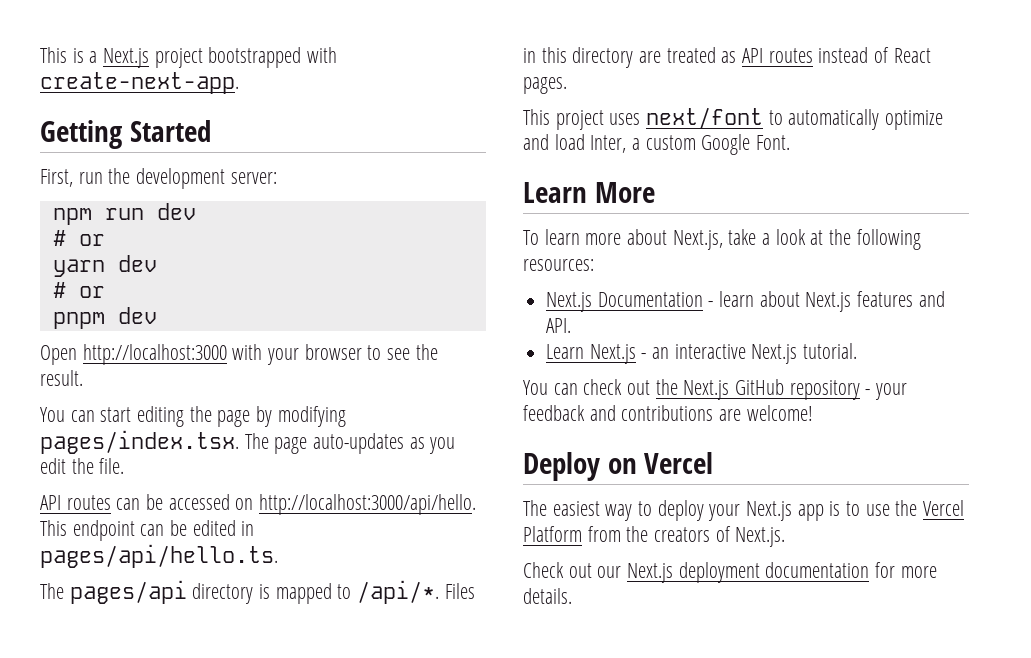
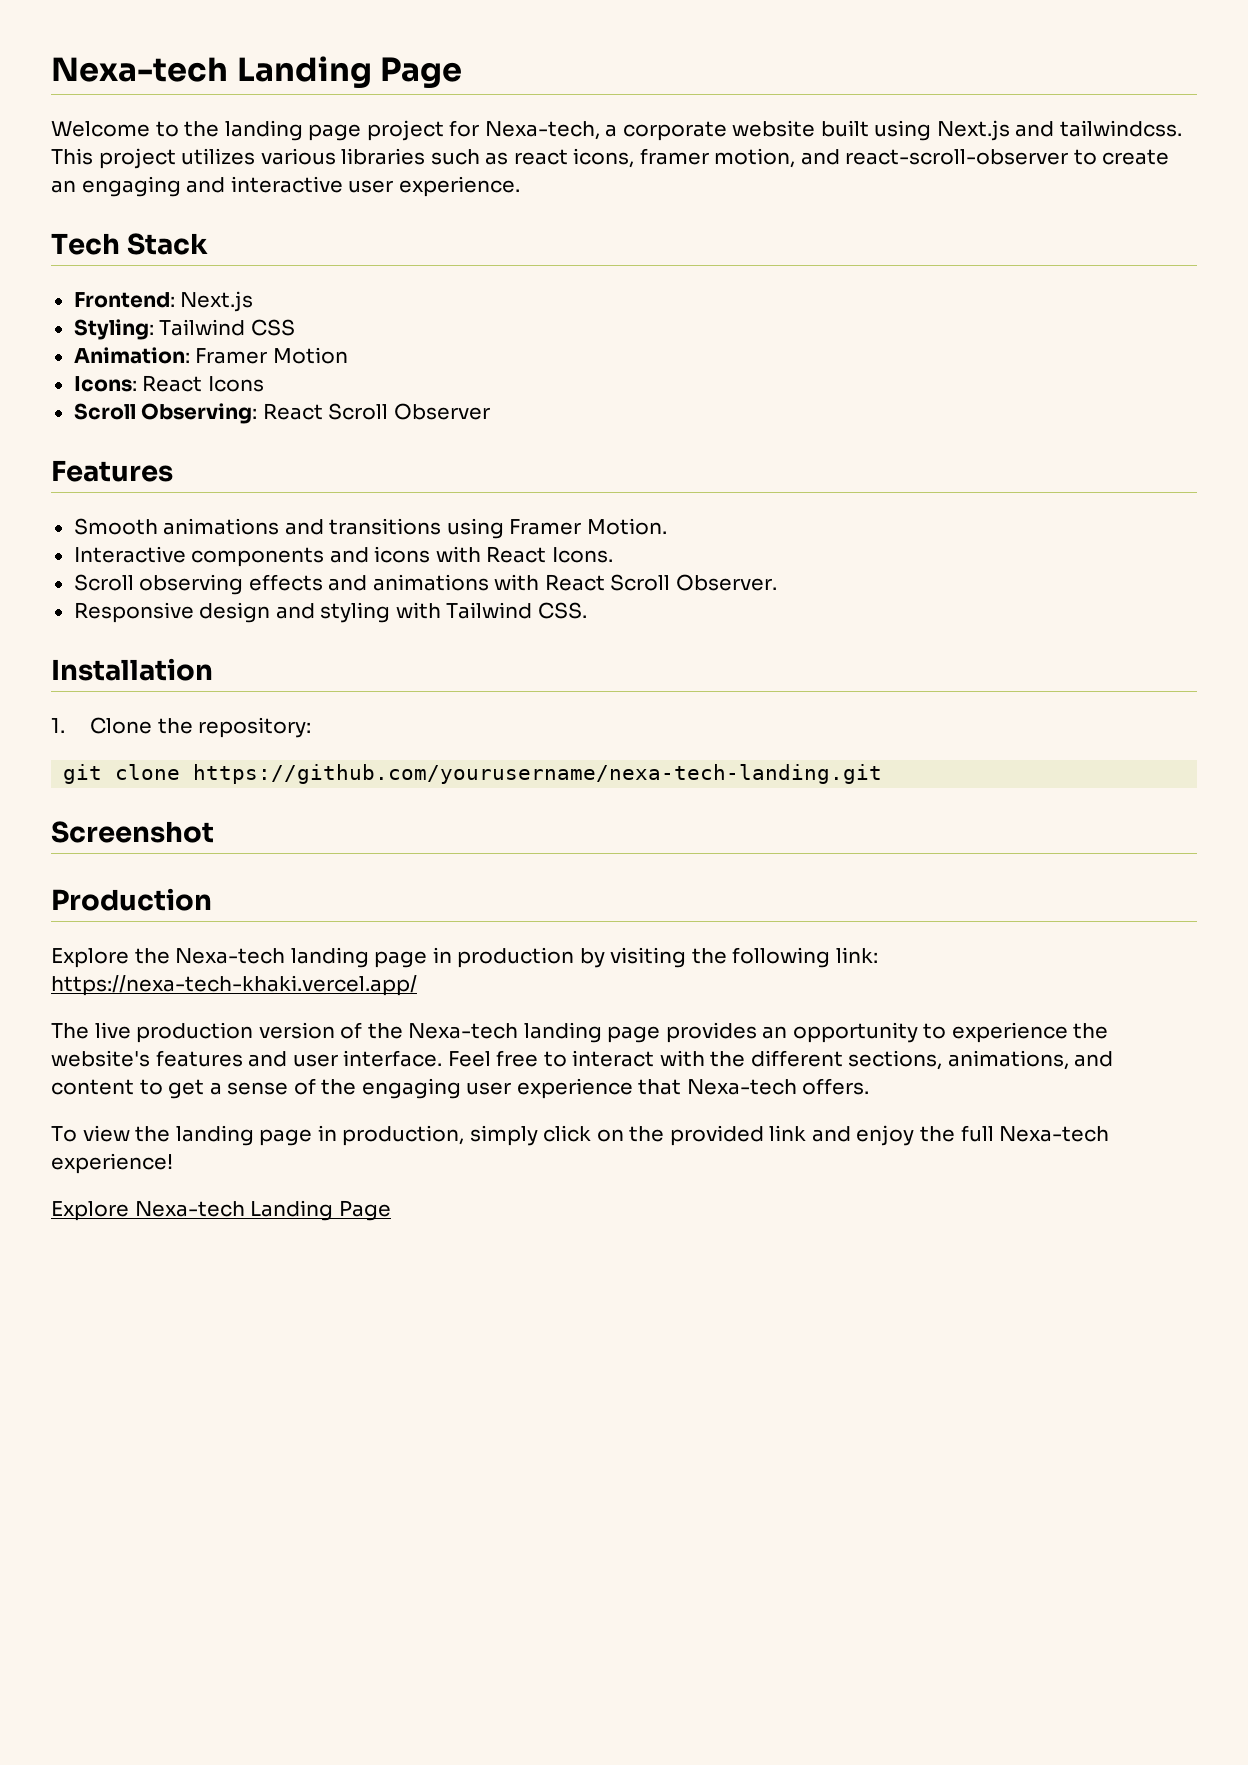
[40,47,338,68] [40,72,239,94] [40,120,211,149] [40,168,277,189] [52,203,196,225] [52,230,105,246] [52,255,157,277] [52,282,105,298] [52,307,157,329] [40,344,438,365] [40,370,83,386] [40,406,346,427] [40,430,456,454] [40,458,125,474] [40,494,477,515] [40,520,255,541] [40,544,278,568] [40,580,475,604] [523,47,931,68] [523,77,567,94] [523,107,944,130] [523,134,791,155] [523,182,655,203] [523,229,921,250] [523,259,594,271] [546,291,945,312] [546,318,572,333] [546,343,858,364] [523,379,908,400] [523,405,813,421] [523,452,714,481] [523,500,965,521] [523,526,786,547] [523,562,937,583] [523,588,572,604] This is a Next.js project bootstrapped with create-next-app. // Getting Started // First, run the development server: // npm run dev // # or // yarn dev // # or // pnpm dev // Open http://localhost:3000 with your browser to see the result. // You can start editing the page by modifying pages/index.tsx. The page auto-updates as you edit the file. // API routes can be accessed on http://localhost:3000/api/hello. This endpoint can be edited in pages/api/hello.ts. // The pages/api directory is mapped to /api/*. Files in this directory are treated as API routes instead of React pages. // This project uses next/font to automatically optimize and load Inter, a custom Google Font. // Learn More // To learn more about Next.js, take a look at the following resources: // Next.js Documentation - learn about Next.js features and API. // Learn Next.js - an interactive Next.js tutorial. // You can check out the Next.js GitHub repository - your feedback and contributions are welcome! // Deploy on Vercel // The easiest way to deploy your Next.js app is to use the Vercel Platform from the creators of Next.js. // Check out our Next.js deployment documentation for more details. -> [51,56,463,88] [51,120,1183,141] [51,148,1170,169] [51,176,520,197] [51,233,209,255] [73,291,254,312] [73,319,295,340] [73,347,348,364] [73,375,264,392] [73,403,490,424] [51,460,173,482] [73,518,667,539] [73,546,613,567] [73,574,777,595] [73,602,587,623] [51,658,213,681] [51,717,312,738] [63,764,883,784] [51,821,214,843] [51,888,212,911] [51,947,878,968] [51,975,417,996] [51,1022,1109,1043] [51,1050,1114,1070] [51,1078,870,1099] [51,1125,1110,1146] [51,1153,173,1174] [51,1200,391,1221] Nexa-tech Landing Page // Welcome to the landing page project for Nexa-tech, a corporate website built using Next.js and tailwindcss. This project utilizes various libraries such as react icons, framer motion, and react-scroll-observer to create an engaging and interactive user experience. // Tech Stack // Frontend: Next.js // Styling: Tailwind CSS // Animation: Framer Motion // Icons: React Icons // Scroll Observing: React Scroll Observer // Features // Smooth animations and transitions using Framer Motion. // Interactive components and icons with React Icons. // Scroll observing effects and animations with React Scroll Observer. // Responsive design and styling with Tailwind CSS. // Installation // 1. Clone the repository: // git clone https://github.com/yourusername/nexa-tech-landing.git // Screenshot // Production // Explore the Nexa-tech landing page in production by visiting the following link: https://nexa-tech-khaki.vercel.app/ // The live production version of the Nexa-tech landing page provides an opportunity to experience the website's features and user interface. Feel free to interact with the different sections, animations, and content to get a sense of the engaging user experience that Nexa-tech offers. // To view the landing page in production, simply click on the provided link and enjoy the full Nexa-tech experience! // Explore Nexa-tech Landing Page

